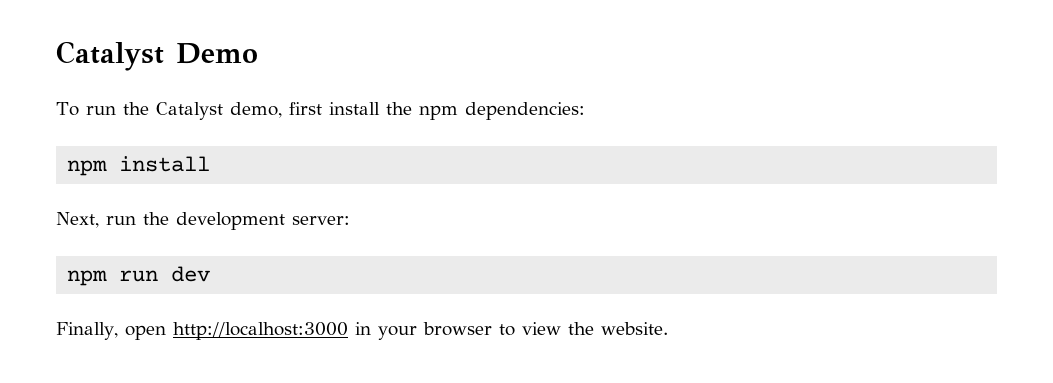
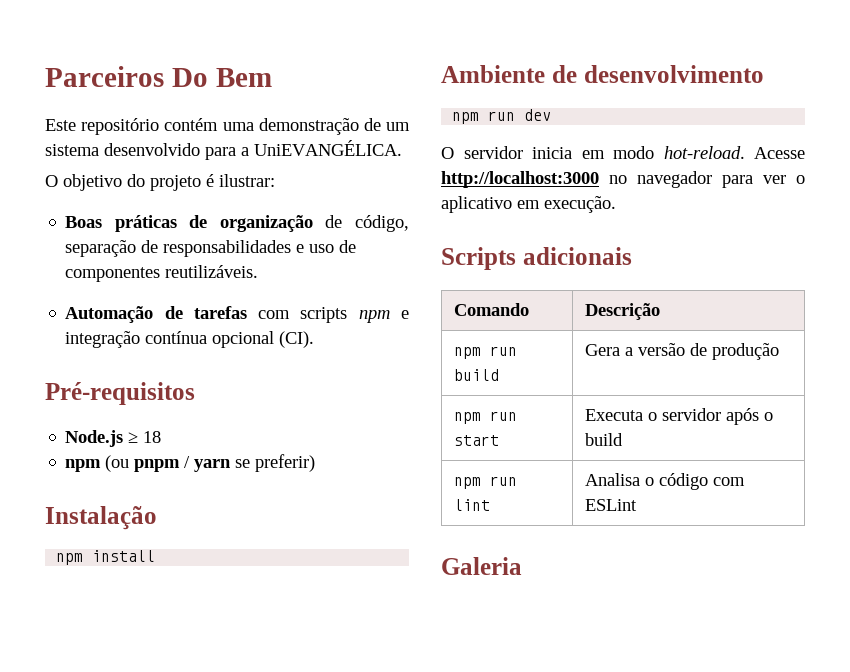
[56,41,258,71] [56,102,585,120] [67,156,211,176] [56,212,350,230] [67,266,211,286] [56,322,668,340] Catalyst Demo // To run the Catalyst demo, first install the npm dependencies: // npm install // Next, run the development server: // npm run dev // Finally, open http://localhost:3000 in your browser to view the website. -> [45,66,272,87] [45,118,410,135] [45,140,402,160] [45,174,275,191] [65,215,409,232] [65,240,357,257] [65,265,259,282] [65,306,409,323] [65,331,315,348] [45,382,195,405] [65,430,162,447] [65,454,316,472] [45,506,157,530] [56,550,156,565] [441,65,764,83] [452,109,552,124] [441,146,805,159] [441,171,805,188] [441,196,616,213] [441,247,632,270] [454,303,530,316] [585,303,661,320] [454,346,518,359] [454,369,500,381] [585,343,780,360] [454,411,518,424] [454,435,500,446] [585,408,774,425] [585,433,624,446] [454,476,518,489] [454,499,491,511] [585,473,746,490] [585,499,638,511] [441,557,522,575] Parceiros Do Bem // Este repositório contém uma demonstração de um sistema desenvolvido para a UniEVANGÉLICA. // O objetivo do projeto é ilustrar: // Boas práticas de organização de código, separação de responsabilidades e uso de componentes reutilizáveis. // Automação de tarefas com scripts npm e integração contínua opcional (CI). // Pré-requisitos // Node.js ≥ 18 // npm (ou pnpm / yarn se preferir) // Instalação // npm install // Ambiente de desenvolvimento // npm run dev // O servidor inicia em modo hot-reload. Acesse http://localhost:3000 no navegador para ver o aplicativo em execução. // Scripts adicionais // Comando | Descrição // npm run build | Gera a versão de produção // npm run start | Executa o servidor após o build // npm run lint | Analisa o código com ESLint // Galeria

